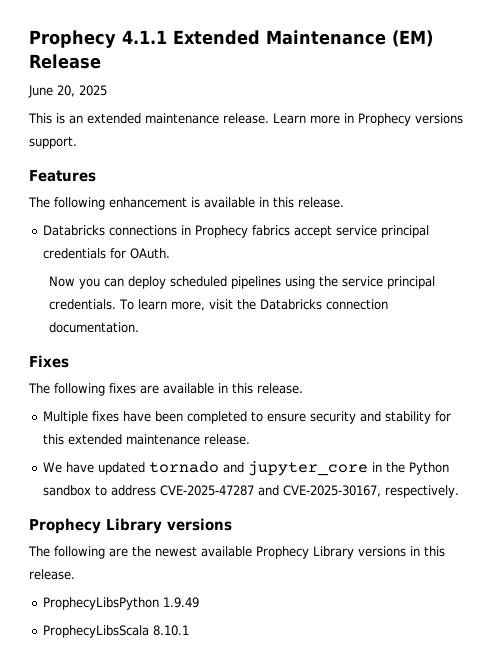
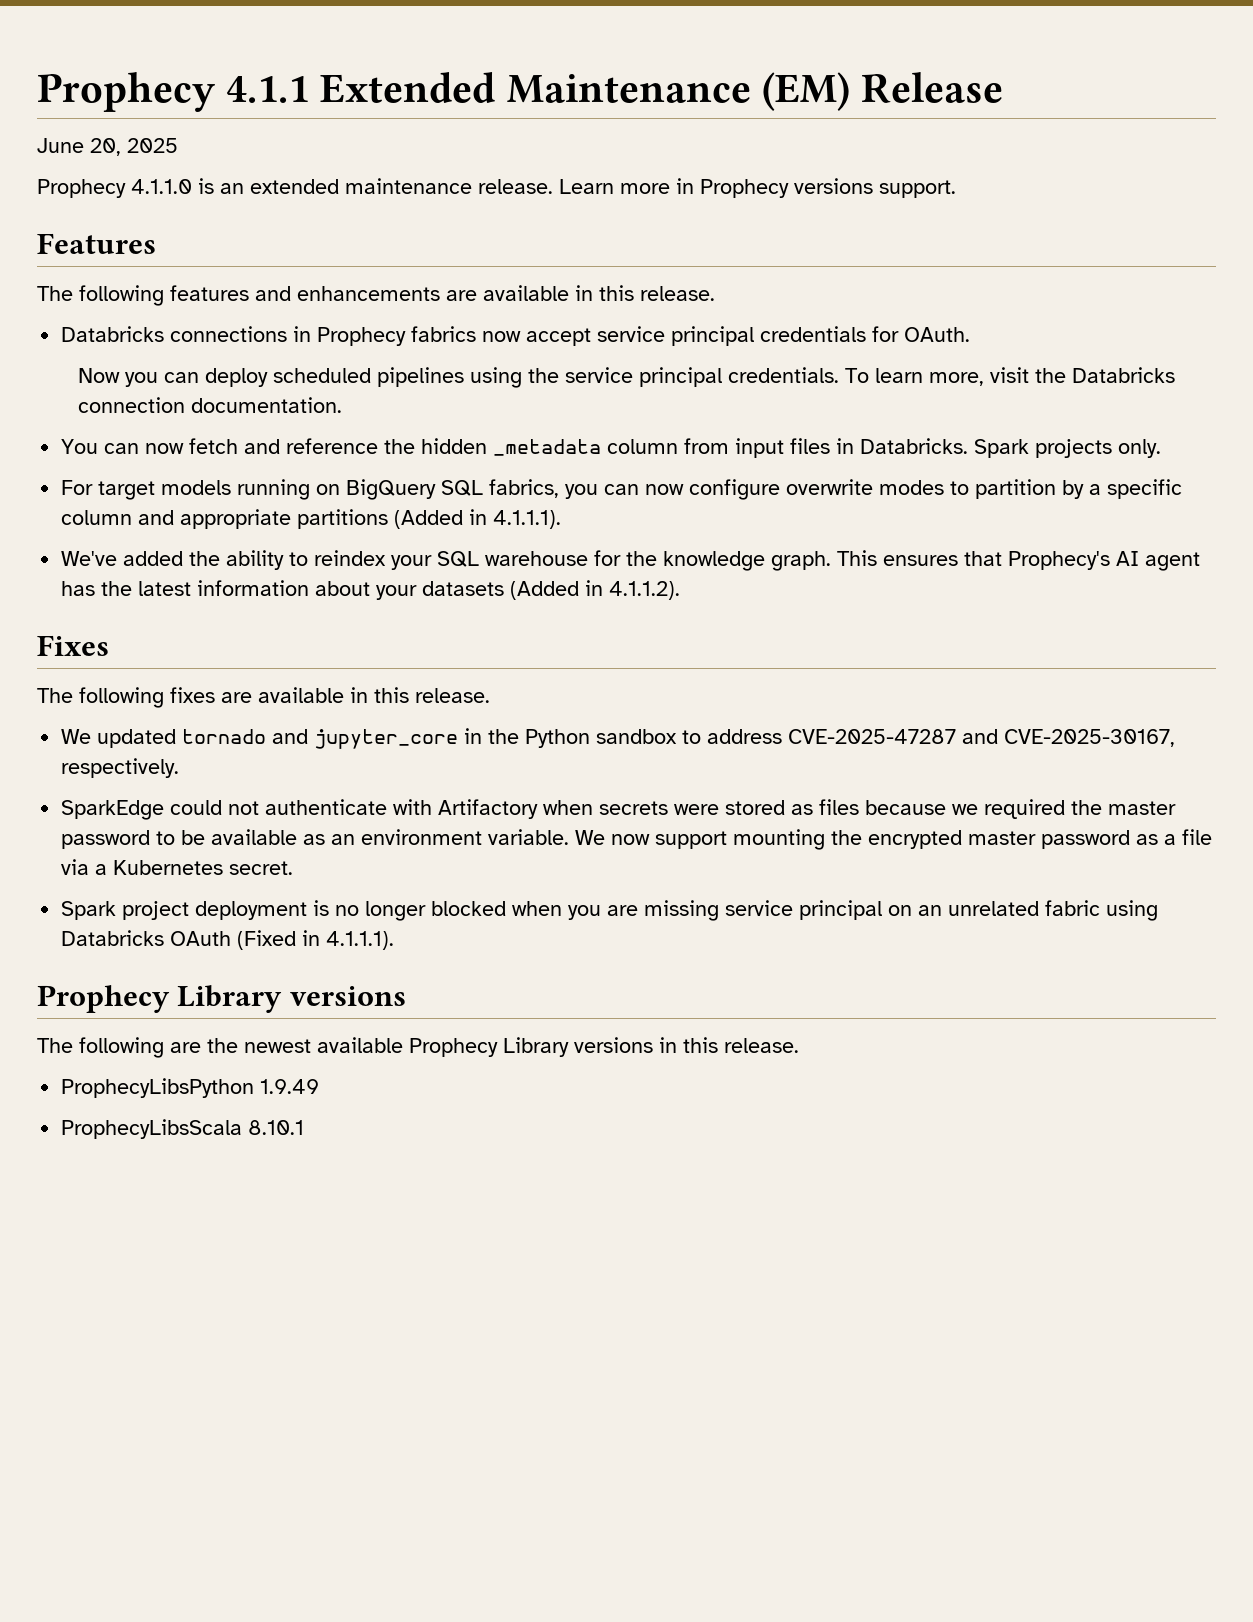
[28,113,52,124] This -> [37,179,192,198] Prophecy 4.1.1.0
[109,197,200,208] enhancement is -> [170,285,477,301] features and enhancements are
(291, 230) none -> [482,331,522,342] now
(139, 327) none -> [61,438,1162,458] [61,479,1183,500] [61,509,562,529] [61,550,1201,571] [61,580,681,600] // You can now fetch and reference the hidden _metadata column from input files in Databricks. Spark projects only. // For target models running on BigQuery SQL fabrics, you can now configure overwrite modes to partition by a specific column and appropriate partitions (Added in 4.1.1.1). // We've added the ability to reindex your SQL warehouse for the knowledge graph. This ensures that Prophecy's AI agent has the latest information about your datasets (Added in 4.1.1.2).
[43,411,452,424] [43,434,251,445] [43,462,95,473] // Multiple fixes have been completed to ensure security and stability for this extended maintenance release. // We have -> [61,729,92,744] // We
(460, 491) none -> [61,799,1177,820] [61,829,1213,850] [61,859,294,875] [61,900,1159,921] [61,930,395,950] // SparkEdge could not authenticate with Artifactory when secrets were stored as files because we required the master password to be available as an environment variable. We now support mounting the encrypted master password as a file via a Kubernetes secret. // Spark project deployment is no longer blocked when you are missing service principal on an unrelated fabric using Databricks OAuth (Fixed in 4.1.1.1).

